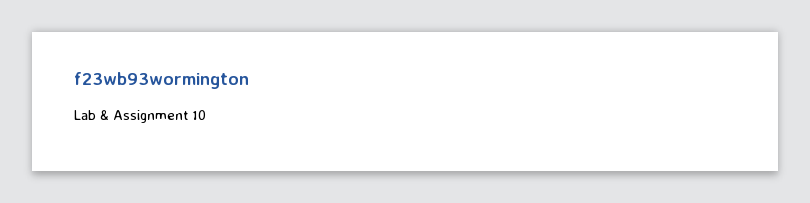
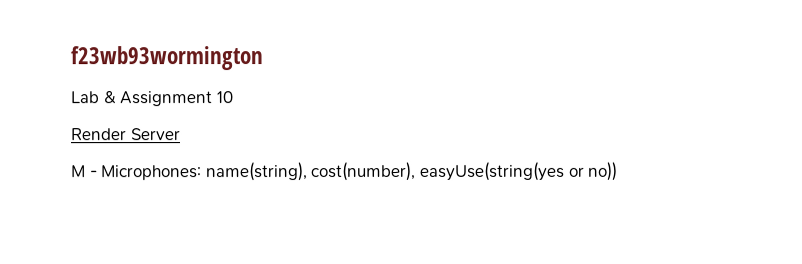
(206, 115) none -> [70,128,181,141] [71,161,619,182] // Render Server // M - Microphones: name(string), cost(number), easyUse(string(yes or no))

